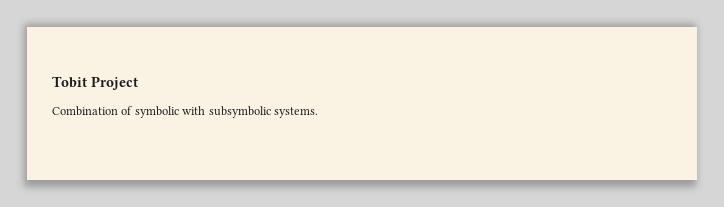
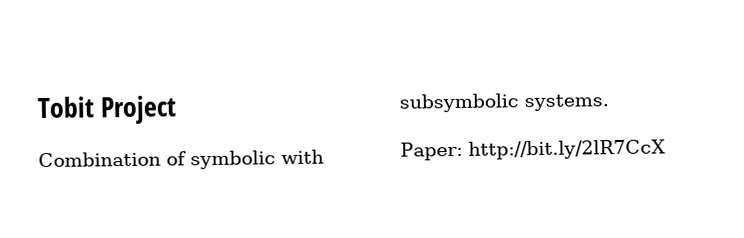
(318, 112) none -> [400,139,666,161] // Paper: http://bit.ly/2lR7CcX

